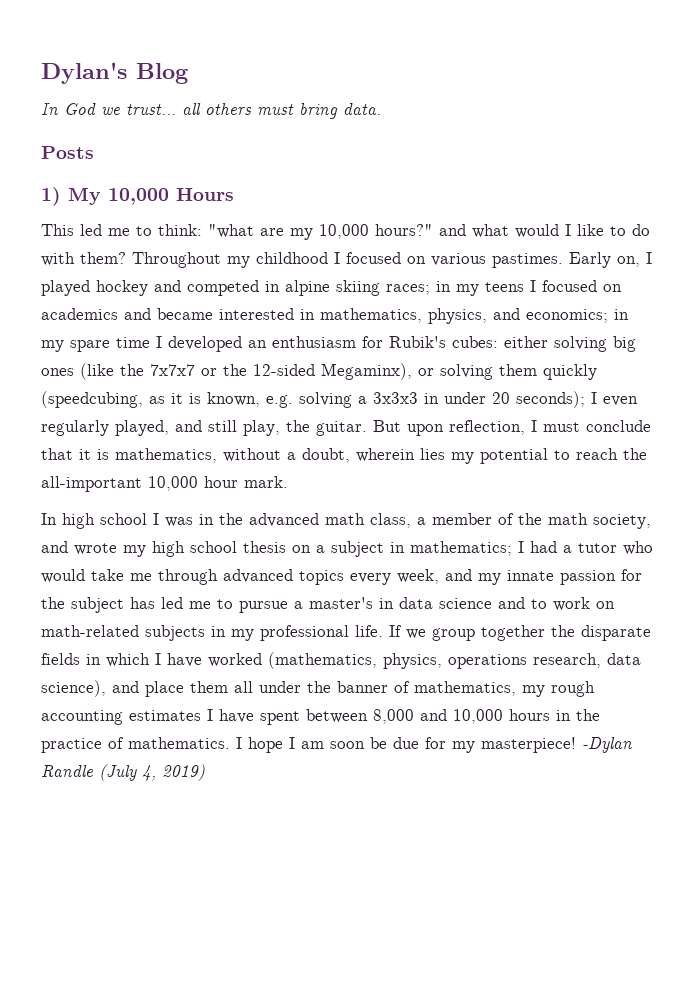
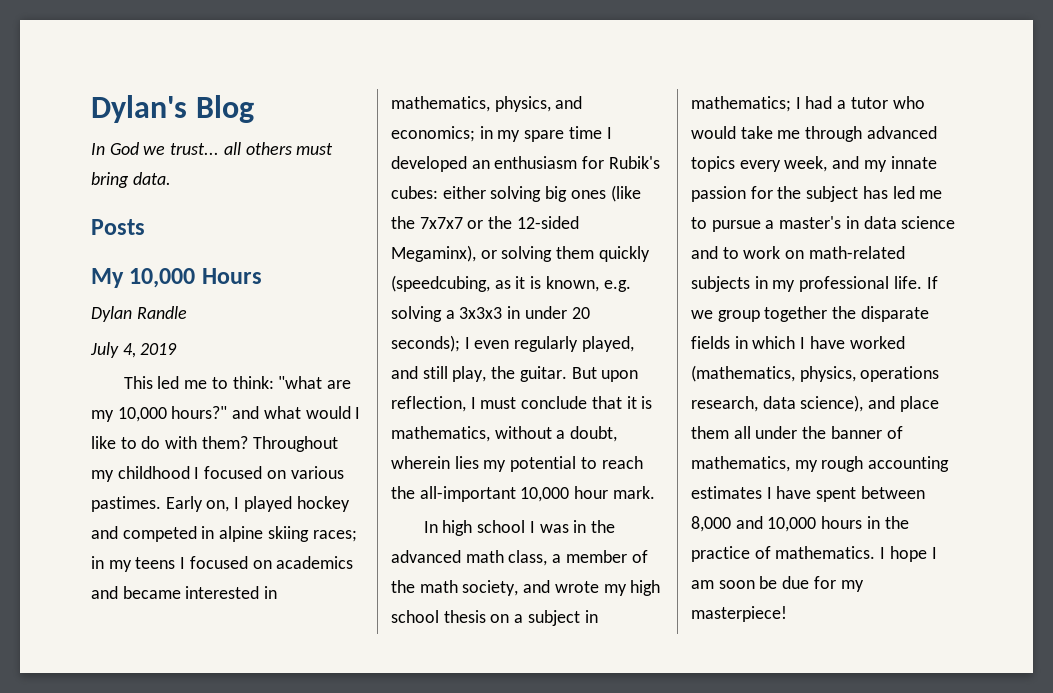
[41,187,61,206] 1) -> (145, 227) none
(234, 194) none -> [91,306,187,322] [90,342,178,358] // Dylan Randle // July 4, 2019
[582,737,632,753] [41,764,205,781] -Dylan Randle (July 4, 2019) -> (787, 614) none

